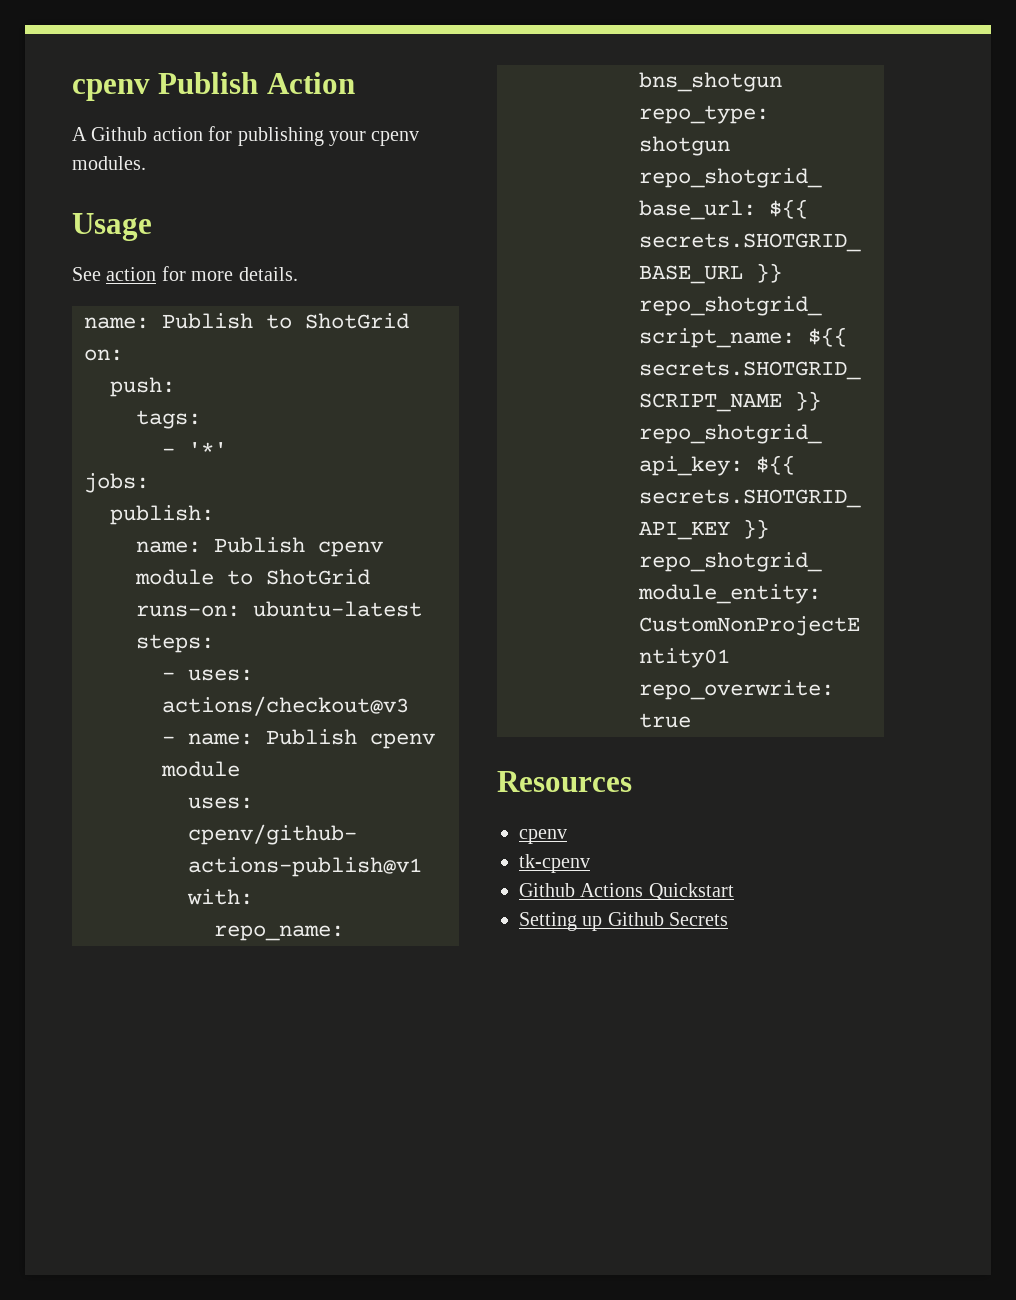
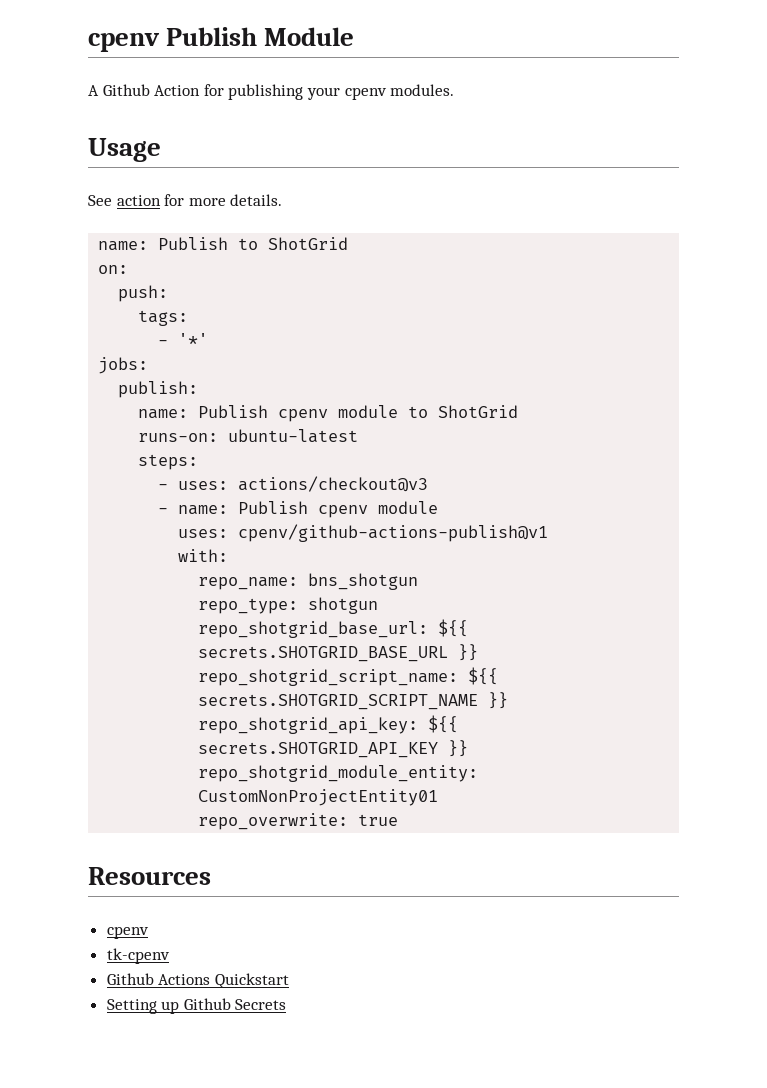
[266,72,355,94] Action -> [264,27,355,46] Module
[152,127,203,141] action -> [154,85,201,96] Action

